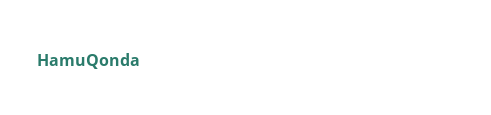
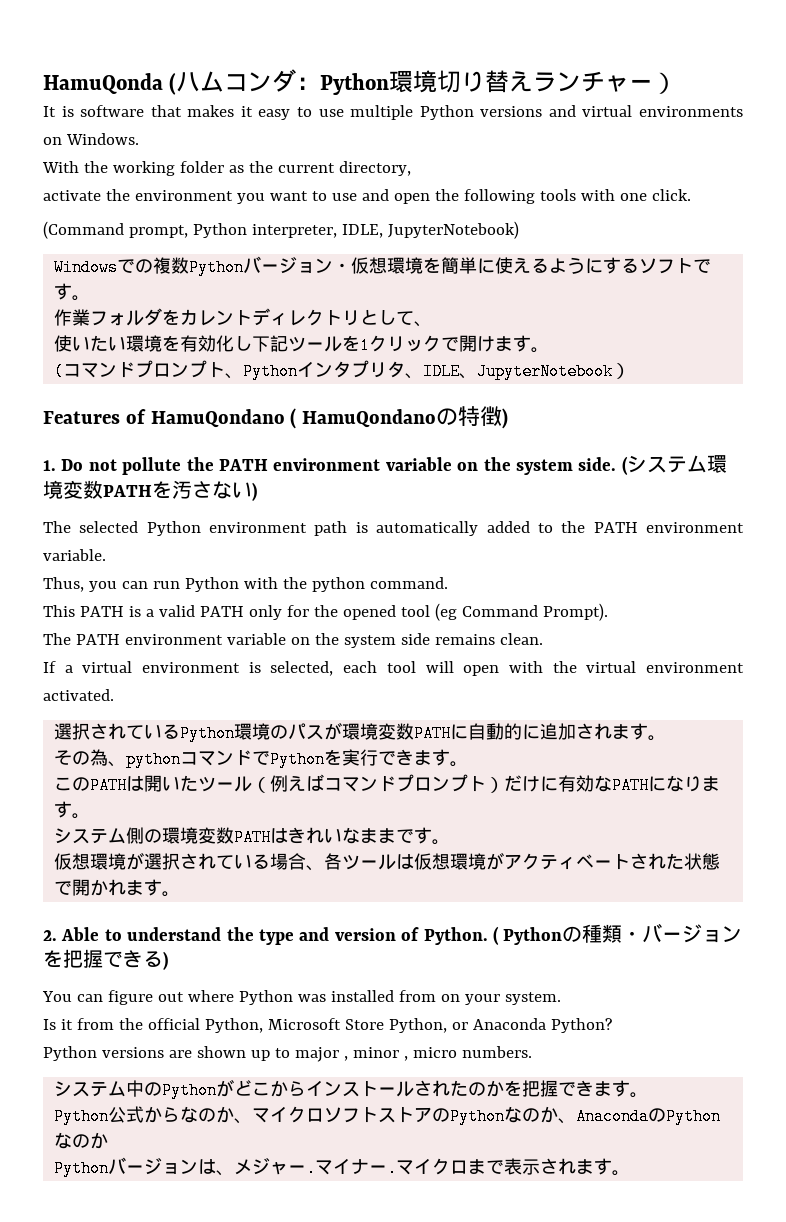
(140, 61) none -> [169,69,678,95] [43,105,743,120] [43,133,139,145] [42,161,411,176] [43,189,691,204] [43,221,519,239] [54,256,712,276] [54,283,91,301] [54,308,433,327] [54,335,550,354] [54,360,631,380] [43,406,509,429] [43,455,727,475] [43,480,257,501] [43,521,744,536] [43,549,106,561] [43,577,448,592] [43,603,608,621] [43,633,543,648] [43,661,744,676] [43,689,114,701] [54,722,667,742] [54,749,469,768] [54,774,721,794] [54,801,91,819] [54,827,451,846] [54,852,721,871] [54,879,181,897] [43,923,743,945] [43,949,168,970] [42,990,561,1005] [43,1018,612,1033] [43,1046,532,1062] [54,1079,649,1099] [54,1106,722,1125] [54,1132,109,1149] [54,1157,631,1177] (ハムコンダ：Python環境切り替えランチャー） // It is software that makes it easy to use multiple Python versions and virtual environments on Windows. // With the working folder as the current directory, // activate the environment you want to use and open the following tools with one click. // (Command prompt, Python interpreter, IDLE, JupyterNotebook) // Windowsでの複数Pythonバージョン・仮想環境を簡単に使えるようにするソフトです。 // 作業フォルダをカレントディレクトリとして、 // 使いたい環境を有効化し下記ツールを1クリックで開けます。 // (コマンドプロンプト、Pythonインタプリタ、IDLE、JupyterNotebook） // Features of HamuQondano ( HamuQondanoの特徴) // 1. Do not pollute the PATH environment variable on the system side. (システム環境変数PATHを汚さない) // The selected Python environment path is automatically added to the PATH environment variable. // Thus, you can run Python with the python command. // This PATH is a valid PATH only for the opened tool (eg Command Prompt). // The PATH environment variable on the system side remains clean. // If a virtual environment is selected, each tool will open with the virtual environment activated. // 選択されているPython環境のパスが環境変数PATHに自動的に追加されます。 // その為、pythonコマンドでPythonを実行できます。 // このPATHは開いたツール（例えばコマンドプロンプト）だけに有効なPATHになります。 // システム側の環境変数PATHはきれいなままです。 // 仮想環境が選択されている場合、各ツールは仮想環境がアクティベートされた状態で開かれます。 // 2. Able to understand the type and version of Python. ( Pythonの種類・バージョンを把握できる) // You can figure out where Python was installed from on your system. // Is it from the official Python, Microsoft Store Python, or Anaconda Python? // Python versions are shown up to major , minor , micro numbers. // システム中のPythonがどこからインストールされたのかを把握できます。 // Python公式からなのか、マイクロソフトストアのPythonなのか、AnacondaのPythonなのか // Pythonバージョンは、メジャー.マイナー.マイクロまで表示されます。

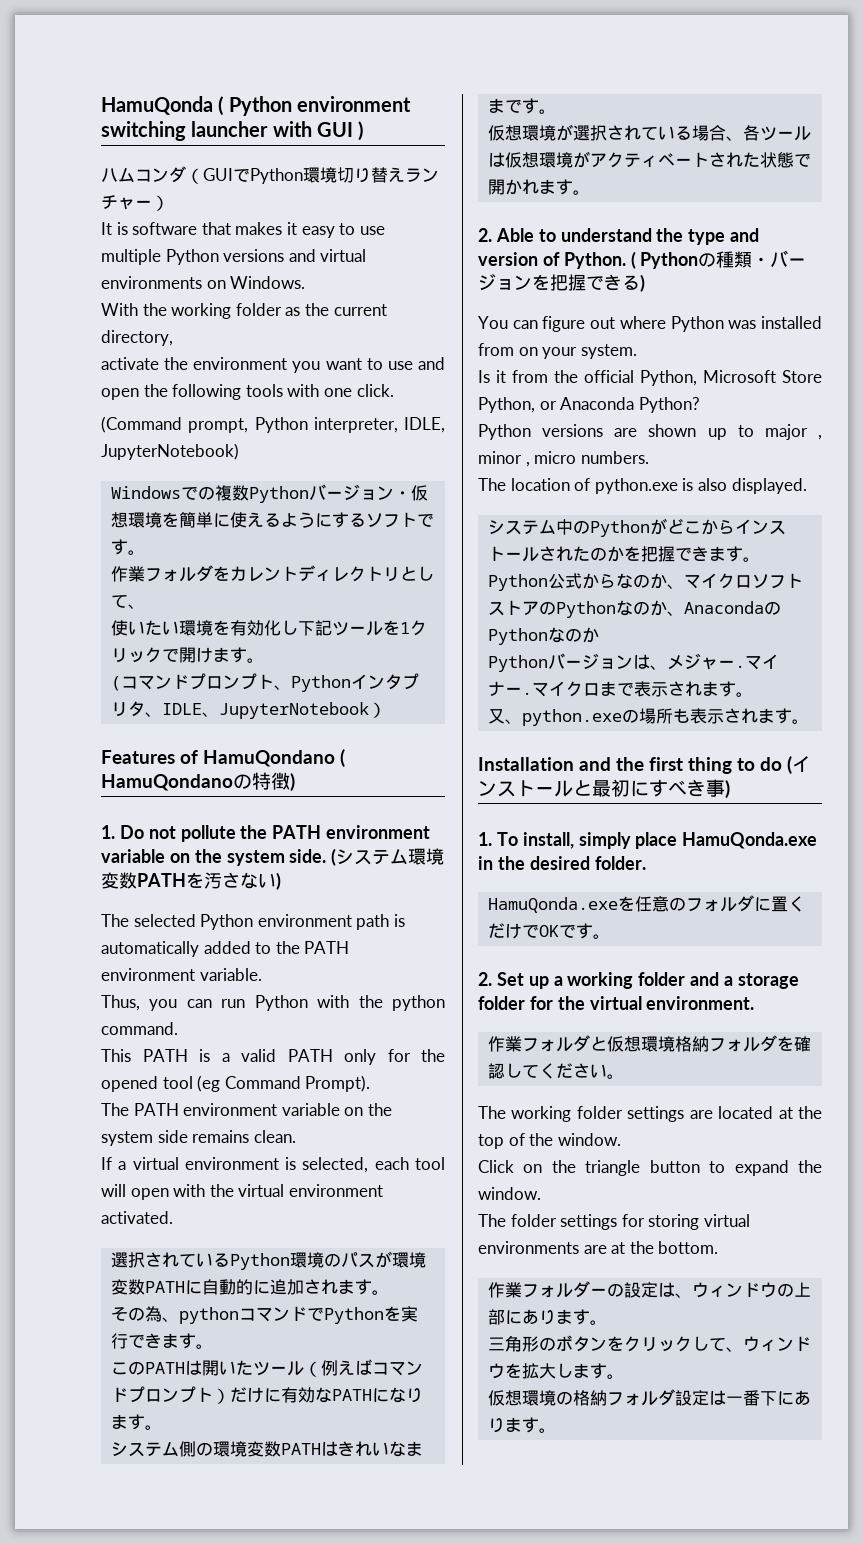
(177, 84) none -> [228,96,411,116] [101,121,364,141] Python environment switching launcher with GUI ) //
[296,77,321,90] ： -> [186,168,250,184] （GUIで
(532, 1052) none -> [478,478,807,494] // The location of python.exe is also displayed.
(631, 1173) none -> [488,708,810,726] [478,756,811,774] [478,779,730,798] [478,832,818,849] [478,856,646,870] [488,895,806,913] [488,923,611,939] [478,972,799,989] [478,996,755,1010] [488,1035,812,1052] [488,1063,625,1079] [478,1106,822,1122] [478,1133,621,1149] [478,1160,822,1176] [478,1187,541,1200] [478,1214,750,1230] [478,1241,719,1254] [488,1281,812,1298] [488,1309,608,1325] [488,1335,812,1352] [488,1363,625,1379] [488,1389,812,1406] [488,1417,557,1433] // 又、python.exeの場所も表示されます。 // Installation and the first thing to do (インストールと最初にすべき事) // 1. To install, simply place HamuQonda.exe in the desired folder. // HamuQonda.exeを任意のフォルダに置くだけでOKです。 // 2. Set up a working folder and a storage folder for the virtual environment. // 作業フォルダと仮想環境格納フォルダを確認してください。 // The working folder settings are located at the top of the window. // Click on the triangle button to expand the window. // The folder settings for storing virtual environments are at the bottom. // 作業フォルダーの設定は、ウィンドウの上部にあります。 // 三角形のボタンをクリックして、ウィンドウを拡大します。 // 仮想環境の格納フォルダ設定は一番下にあります。

